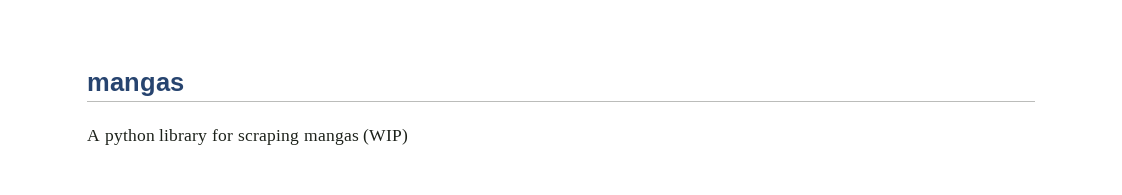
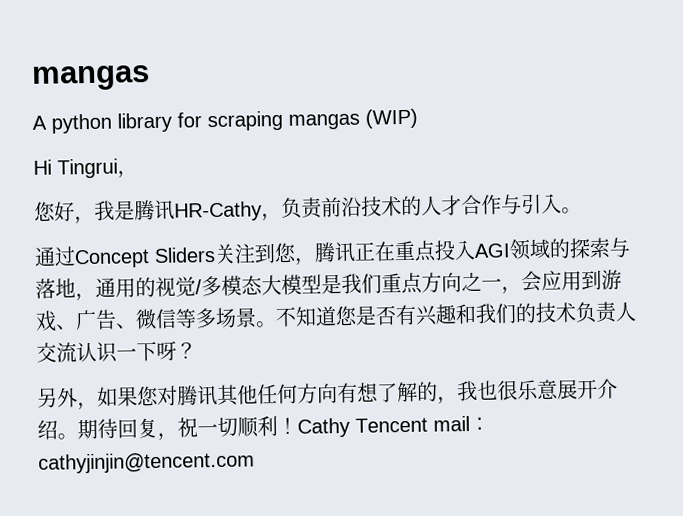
(409, 136) none -> [33,158,138,179] [34,193,582,225] [34,237,631,269] [35,269,622,302] [35,301,637,332] [36,340,197,363] [37,378,618,411] [37,415,490,441] [38,451,255,474] // Hi Tingrui， // 您好，我是腾讯HR-Cathy，负责前沿技术的人才合作与引入。 // 通过Concept Sliders关注到您，腾讯正在重点投入AGI领域的探索与落地，通用的视觉/多模态大模型是我们重点方向之一，会应用到游戏、广告、微信等多场景。不知道您是否有兴趣和我们的技术负责人交流认识一下呀？ // 另外，如果您对腾讯其他任何方向有想了解的，我也很乐意展开介绍。期待回复，祝一切顺利！Cathy Tencent mail：cathyjinjin@tencent.com

